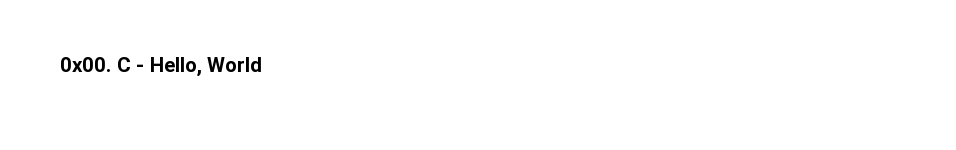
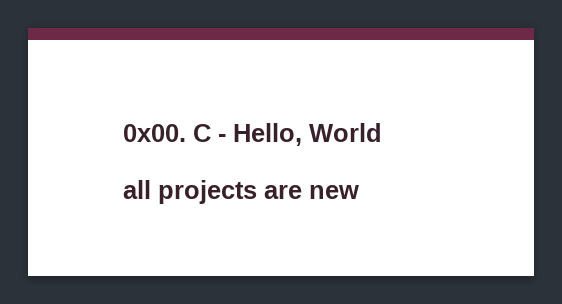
(263, 64) none -> [123,180,359,204] // all projects are new

